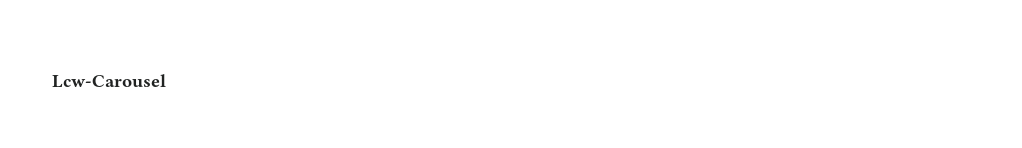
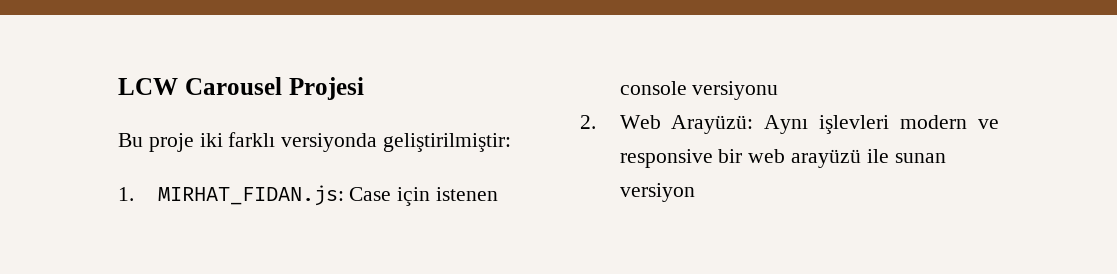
[52,74,166,88] Lcw-Carousel -> [118,77,364,100] [118,132,512,152] [118,185,499,206] [619,81,779,100] [580,115,999,134] [619,149,946,168] [619,183,695,202] LCW Carousel Projesi // Bu proje iki farklı versiyonda geliştirilmiştir: // 1. MIRHAT_FIDAN.js: Case için istenen console versiyonu // 2. Web Arayüzü: Aynı işlevleri modern ve responsive bir web arayüzü ile sunan versiyon

